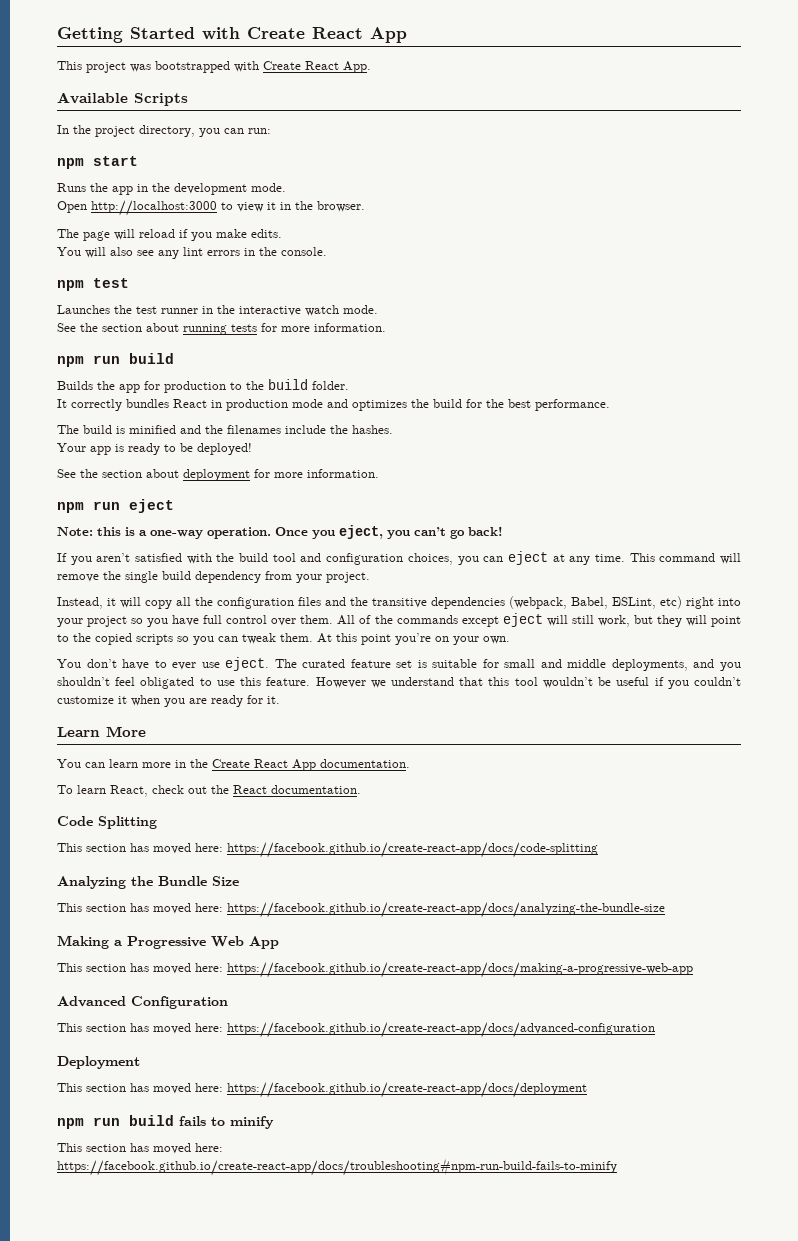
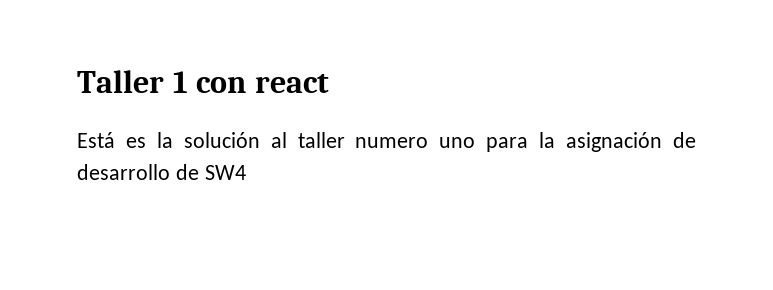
[57,27,407,43] [57,61,371,73] [57,92,188,106] [57,125,271,137] [57,156,138,169] [57,183,286,195] [57,200,365,216] [57,229,282,241] [57,247,327,259] [57,278,129,291] [57,305,378,316] [57,323,386,335] [57,353,174,367] [57,379,349,393] [57,399,610,411] [57,425,393,434] [57,443,252,455] [57,469,379,481] [57,499,174,513] [57,525,503,539] [57,551,742,565] [57,571,370,583] [57,596,741,609] [57,613,741,627] [57,633,510,645] [57,657,741,671] [57,677,741,689] [57,695,280,707] [57,726,146,737] [57,759,410,771] [57,785,361,797] [57,816,157,829] [57,842,598,858] [57,876,239,889] [57,902,665,918] [57,935,279,949] [57,962,693,978] [57,996,228,1009] [57,1022,655,1038] [57,1056,140,1069] [57,1082,587,1098] [57,1115,274,1129] [57,1143,223,1154] [57,1158,617,1176] Getting Started with Create React App // This project was bootstrapped with Create React App. // Available Scripts // In the project directory, you can run: // npm start // Runs the app in the development mode. // Open http://localhost:3000 to view it in the browser. // The page will reload if you make edits. // You will also see any lint errors in the console. // npm test // Launches the test runner in the interactive watch mode. // See the section about running tests for more information. // npm run build // Builds the app for production to the build folder. // It correctly bundles React in production mode and optimizes the build for the best performance. // The build is minified and the filenames include the hashes. // Your app is ready to be deployed! // See the section about deployment for more information. // npm run eject // Note: this is a one-way operation. Once you eject, you can’t go back! // If you aren’t satisfied with the build tool and configuration choices, you can eject at any time. This command will remove the single build dependency from your project. // Instead, it will copy all the configuration files and the transitive dependencies (webpack, Babel, ESLint, etc) right into your project so you have full control over them. All of the commands except eject will still work, but they will point to the copied scripts so you can tweak them. At this point you’re on your own. // You don’t have to ever use eject. The curated feature set is suitable for small and middle deployments, and you shouldn’t feel obligated to use this feature. However we understand that this tool wouldn’t be useful if you couldn’t customize it when you are ready for it. // Learn More // You can learn more in the Create React App documentation. // To learn React, check out the React documentation. // Code Splitting // This section has moved here: https://facebook.github.io/create-react-app/docs/code-splitting // Analyzing the Bundle Size // This section has moved here: https://facebook.github.io/create-react-app/docs/analyzing-the-bundle-size // Making a Progressive Web App // This section has moved here: https://facebook.github.io/create-react-app/docs/making-a-progressive-web-app // Advanced Configuration // This section has moved here: https://facebook.github.io/create-react-app/docs/advanced-configuration // Deployment // This section has moved here: https://facebook.github.io/create-react-app/docs/deployment // npm run build fails to minify // This section has moved here: https://facebook.github.io/create-react-app/docs/troubleshooting#npm-run-build-fails-to-minify -> [77,70,329,93] [77,132,697,152] [77,164,246,180] Taller 1 con react // Está es la solución al taller numero uno para la asignación de desarrollo de SW4

